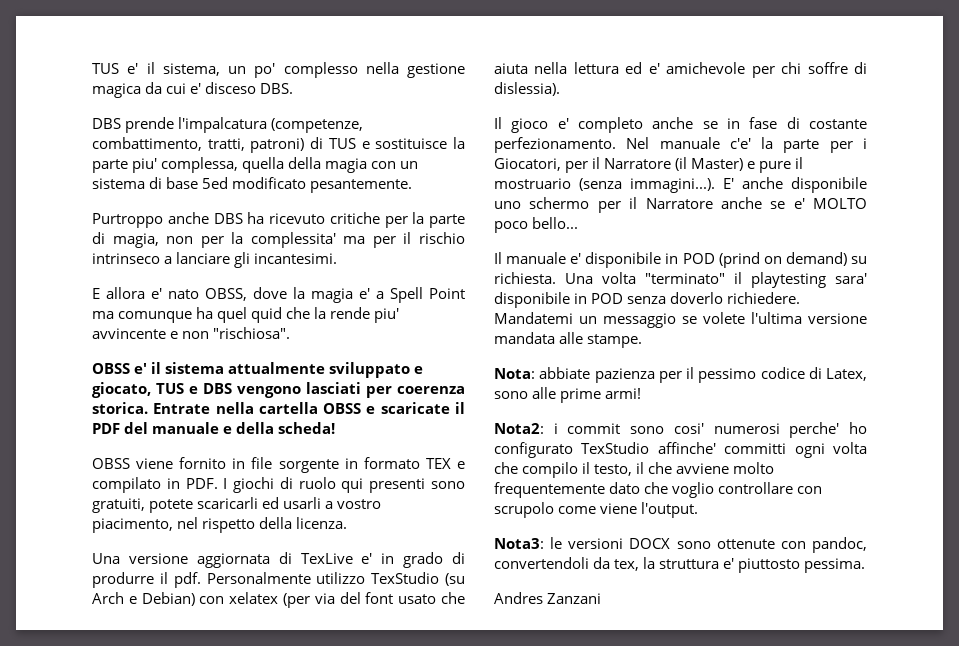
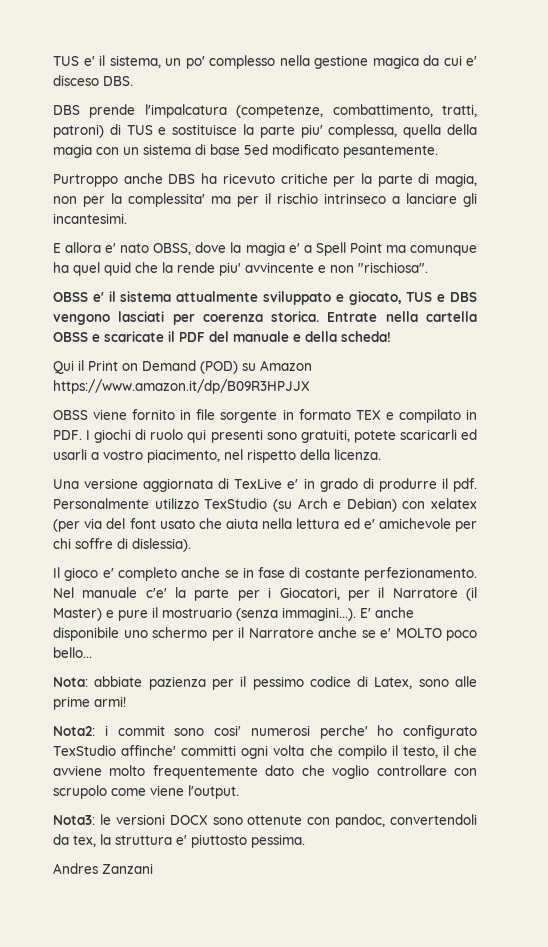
(336, 428) none -> [53,360,312,374] [53,379,310,394] // Qui il Print on Demand (POD) su Amazon https://www.amazon.it/dp/B09R3HPJJX
[494,252,867,268] [494,272,867,288] [494,292,801,308] [494,312,867,328] [494,332,643,348] // Il manuale e' disponibile in POD (prind on demand) su richiesta. Una volta "terminato" il playtesting sara' disponibile in POD senza doverlo richiedere. Mandatemi un messaggio se volete l'ultima versione mandata alle stampe. -> (92, 652) none

